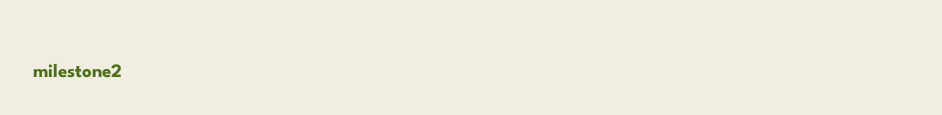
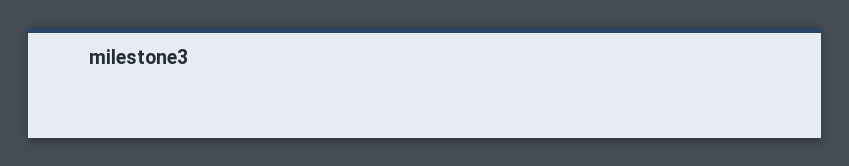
[33,63,122,78] milestone2 -> [89,49,188,64] milestone3

